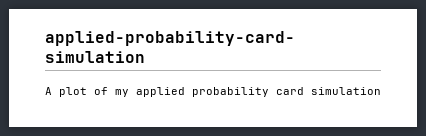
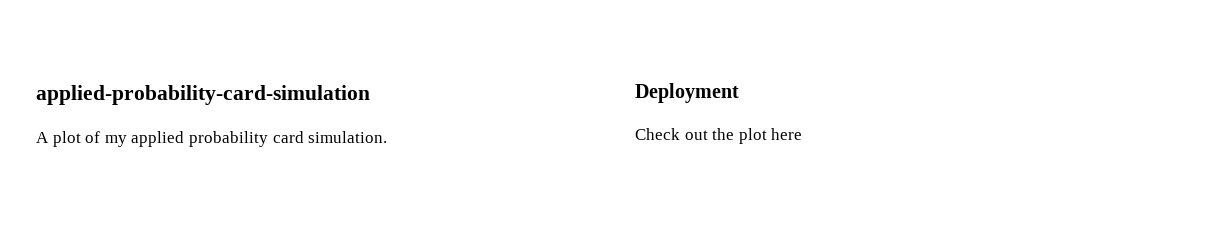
[311,87,381,95] simulation -> [308,131,388,143] [635,83,739,103] [635,128,803,144] simulation. // Deployment // Check out the plot here

